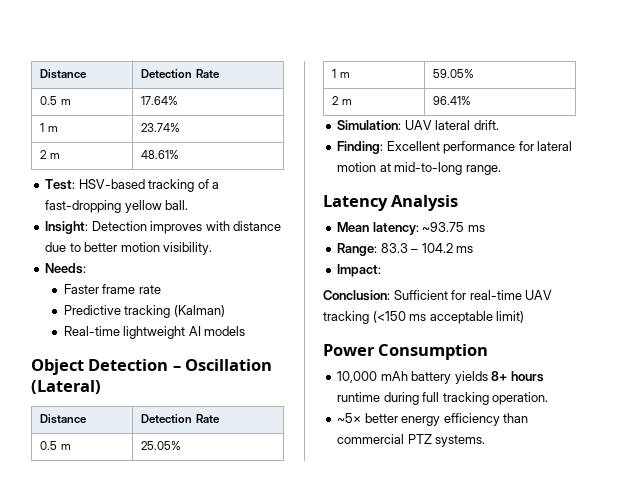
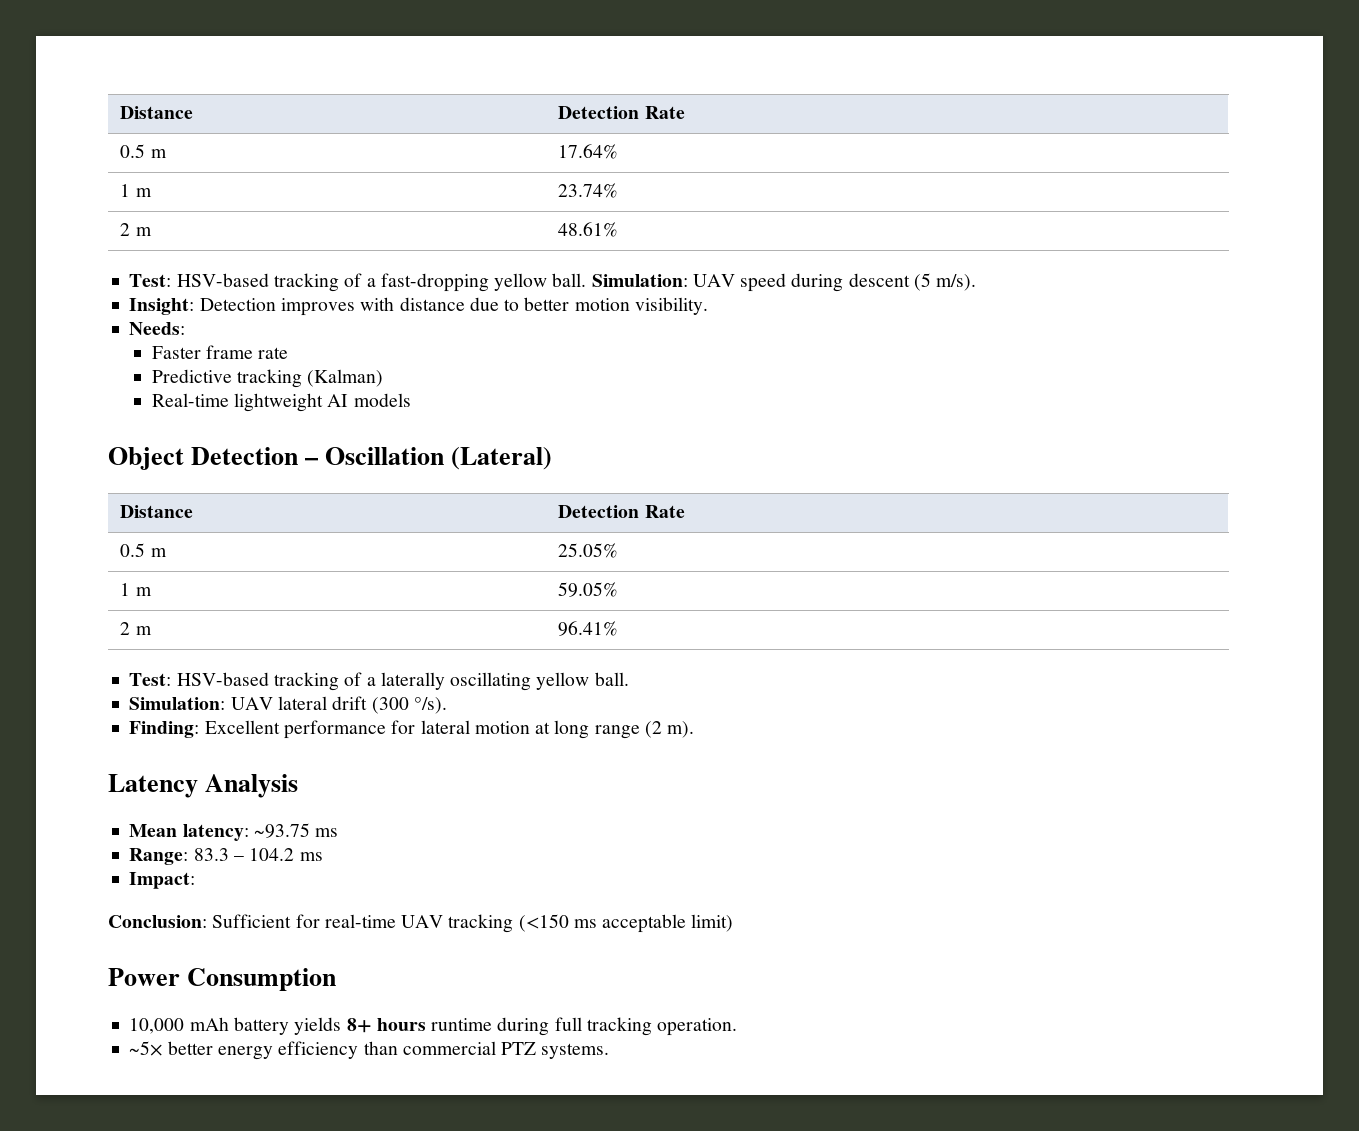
(189, 205) none -> [591,273,977,292] Simulation: UAV speed during descent (5 m/s).
(472, 100) none -> [129,672,629,691] // Test: HSV-based tracking of a laterally oscillating yellow ball.
[473,120,499,130] drift. -> [332,696,447,714] drift (300 °/s).
[394,162,501,175] mid-to-long range. -> [554,720,695,739] long range (2 m).

